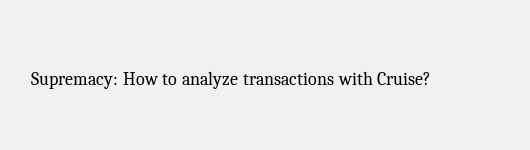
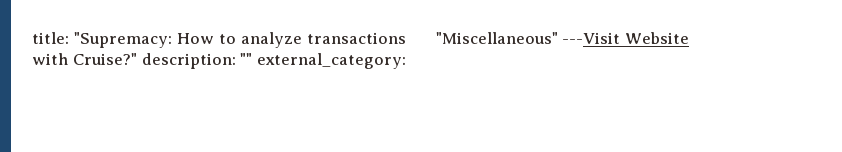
[31,72,118,89] Supremacy: -> [32,32,172,48] title: "Supremacy:
[377,72,432,85] Cruise? -> [72,53,406,69] [436,32,689,44] Cruise?" description: "" external_category: "Miscellaneous" ---Visit Website

